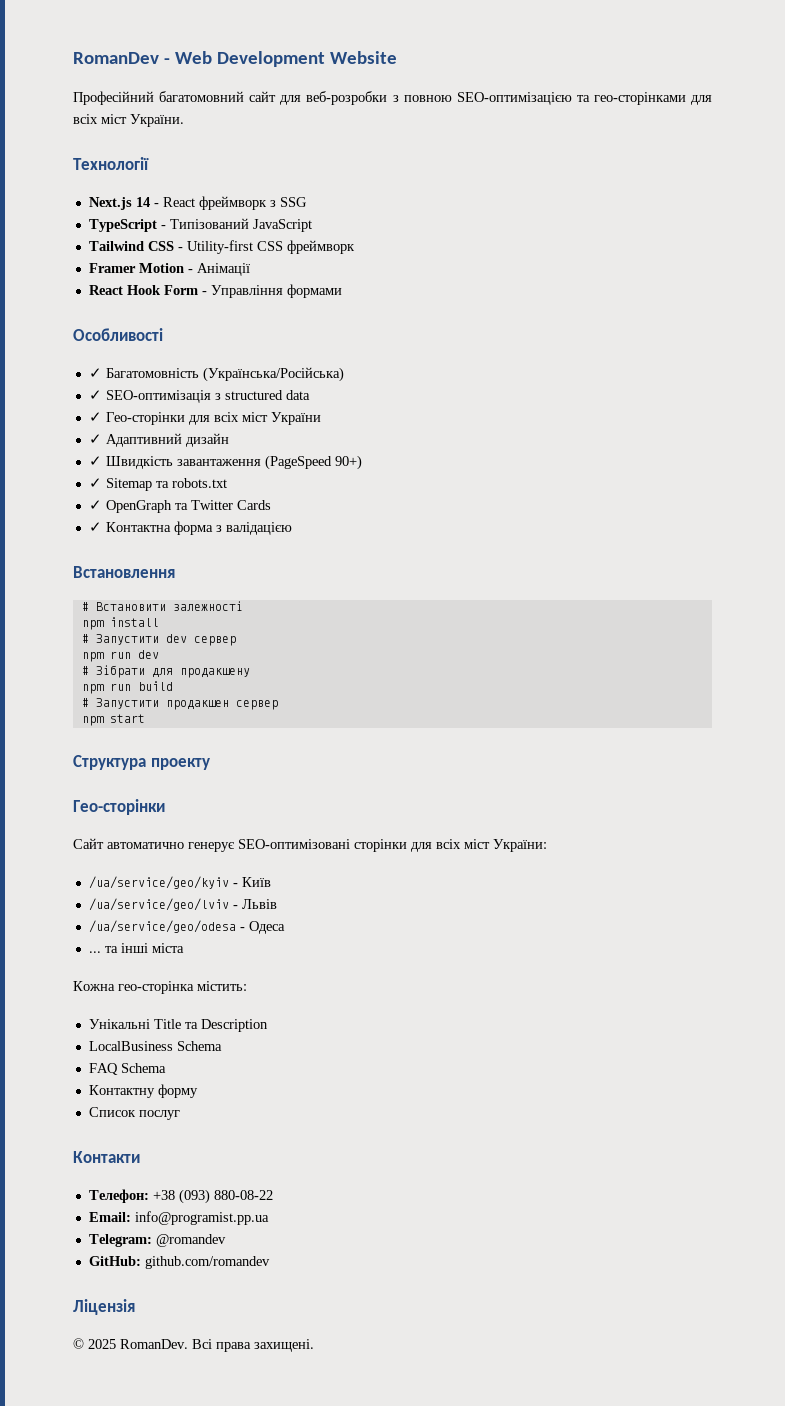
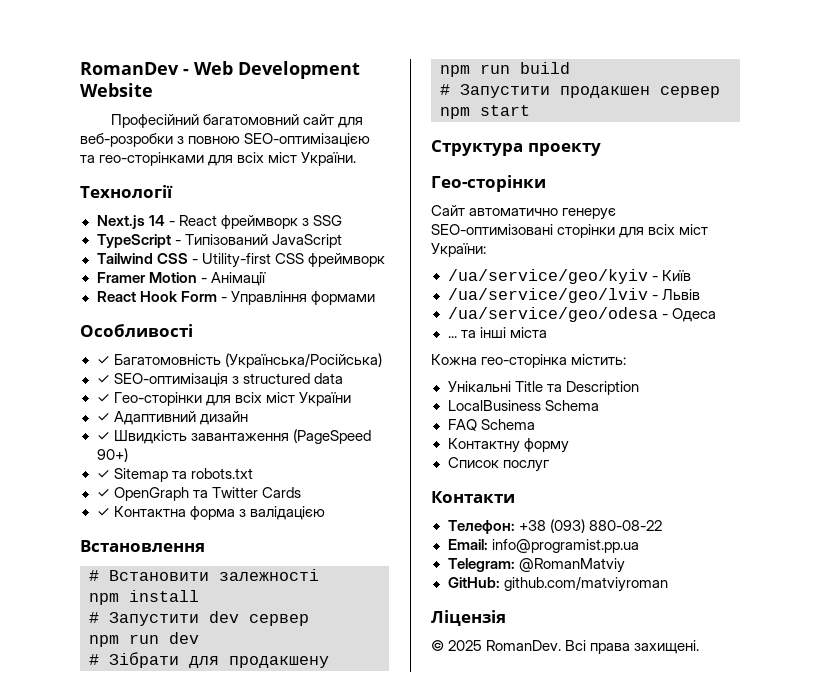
[155,1234,226,1247] @romandev -> [518,558,625,573] @RomanMatviy
[144,1256,270,1269] github.com/romandev -> [503,576,668,592] github.com/matviyroman

